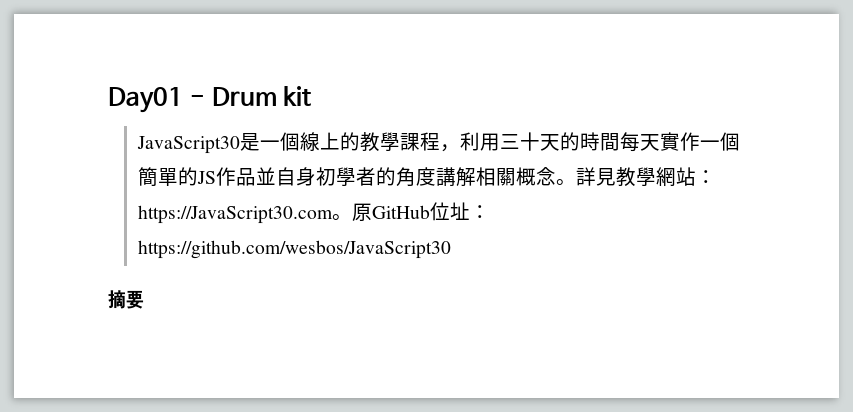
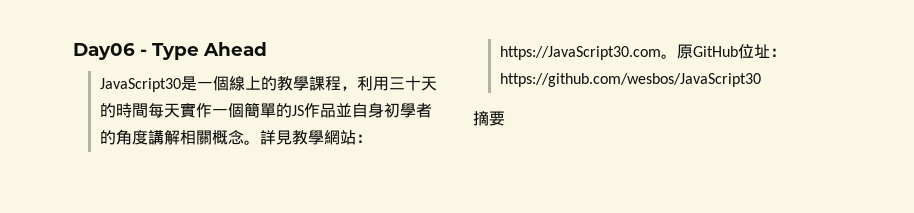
[108,86,312,113] Day01 - Drum kit -> [73,42,267,60] Day06 - Type Ahead

